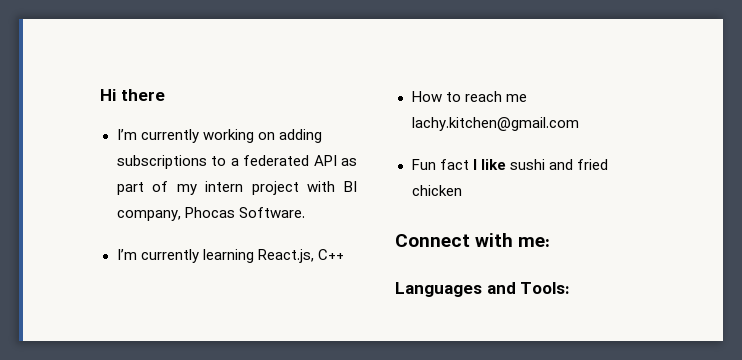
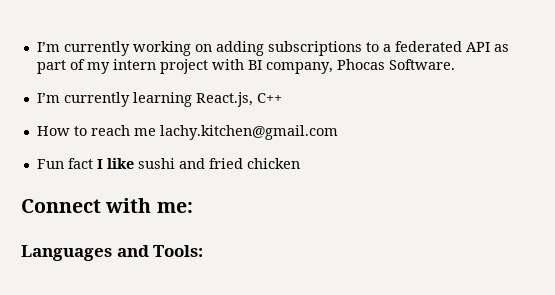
[100,89,165,101] Hi there // -> (36, 47) none

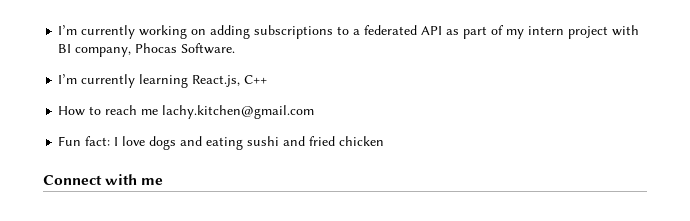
[67,158,134,169] fact I like -> [85,136,244,150] fact: I love dogs and eating
[156,202,193,213] [21,245,204,261] me: // Languages and Tools: -> [141,178,164,185] me

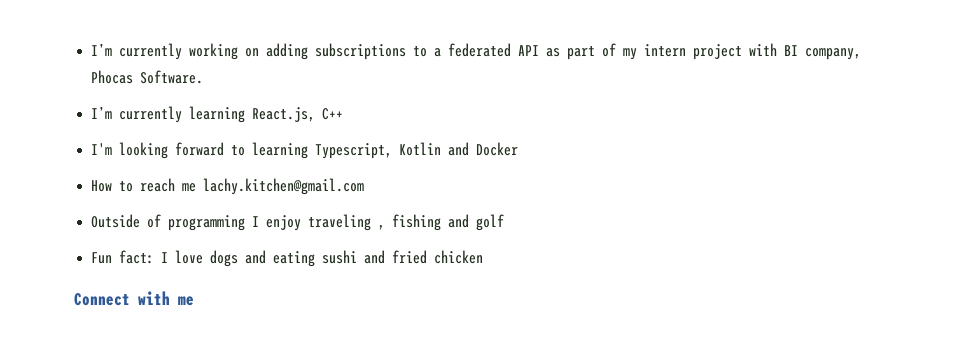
(268, 79) none -> [91,142,519,159] // I'm looking forward to learning Typescript, Kotlin and Docker
(315, 112) none -> [91,214,505,231] // Outside of programming I enjoy traveling , fishing and golf

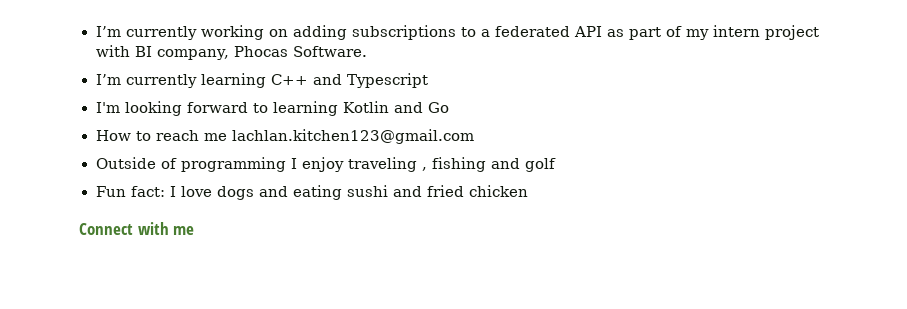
[252,107,316,122] React.js, -> (266, 80) none
(344, 114) none -> [312,73,428,88] and Typescript
[315,143,393,159] Typescript, -> (338, 108) none
[476,142,519,156] Docker -> [427,102,449,113] Go
[203,178,365,195] lachy.kitchen@gmail.com -> [231,129,474,144] lachlan.kitchen123@gmail.com

